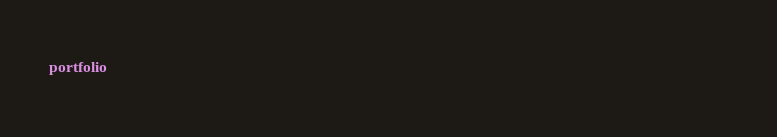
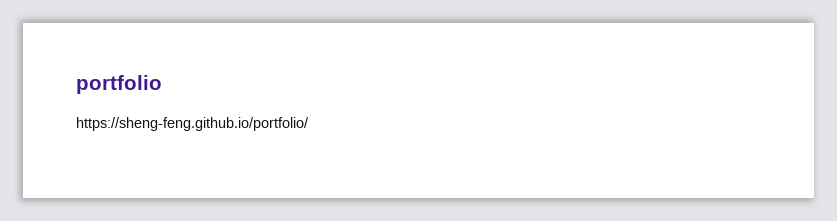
(107, 68) none -> [76,117,309,131] // https://sheng-feng.github.io/portfolio/

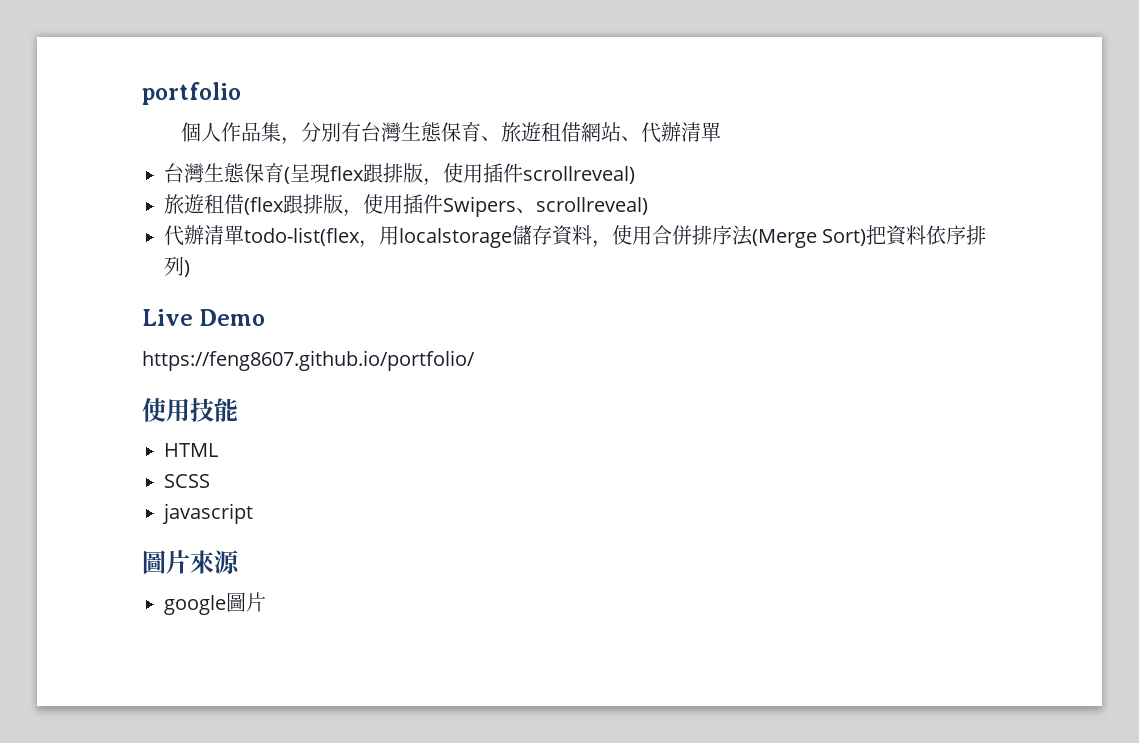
[76,117,309,131] https://sheng-feng.github.io/portfolio/ -> [180,122,721,145] [164,163,635,186] [164,194,648,217] [164,225,987,248] [164,256,190,277] [142,309,266,326] [142,350,475,371] [142,397,238,422] [164,443,218,457] [164,474,210,488] [162,503,253,524] [142,550,240,574] [164,592,266,615] 個人作品集，分別有台灣生態保育、旅遊租借網站、代辦清單 // 台灣生態保育(呈現flex跟排版，使用插件scrollreveal) // 旅遊租借(flex跟排版，使用插件Swipers、scrollreveal) // 代辦清單todo-list(flex，用localstorage儲存資料，使用合併排序法(Merge Sort)把資料依序排列) // Live Demo // https://feng8607.github.io/portfolio/ // 使用技能 // HTML // SCSS // javascript // 圖片來源 // google圖片

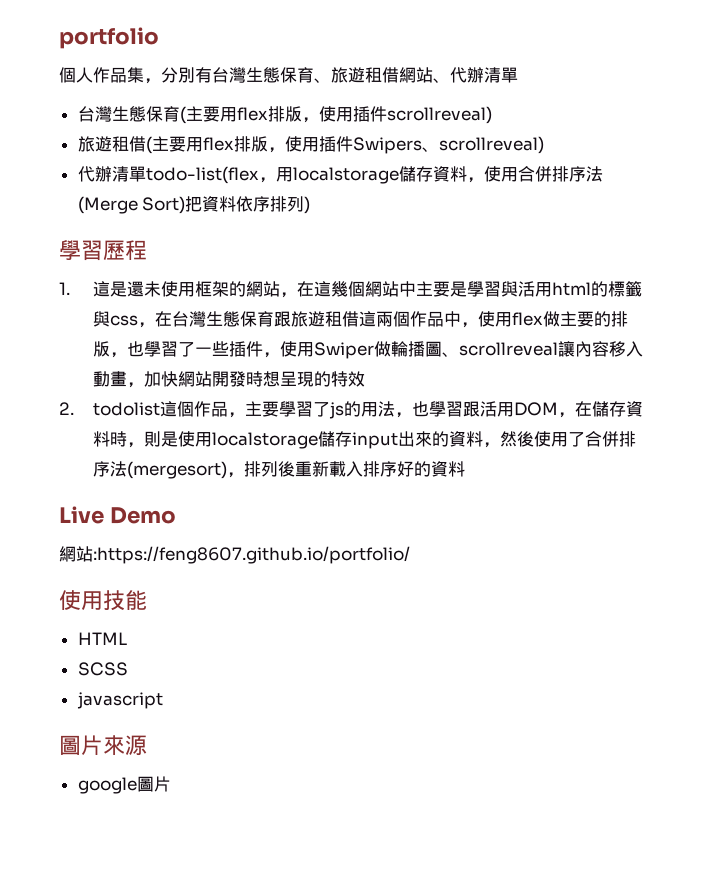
[290,164,383,183] 呈現flex跟 -> [185,106,268,122] 主要用flex
[244,195,303,215] (flex跟 -> [145,136,234,154] (主要用flex
(190, 268) none -> [59,240,147,261] [59,280,642,298] [92,310,628,328] [92,341,643,359] [92,371,365,388] [59,400,643,419] [92,431,636,449] [92,461,465,479] // 學習歷程 // 1.這是還未使用框架的網站，在這幾個網站中主要是學習與活用html的標籤與css，在台灣生態保育跟旅遊租借這兩個作品中，使用flex做主要的排版，也學習了一些插件，使用Swiper做輪播圖、scrollreveal讓內容移入動畫，加快網站開發時想呈現的特效 // 2. todolist這個作品，主要學習了js的用法，也學習跟活用DOM，在儲存資料時，則是使用localstorage儲存input出來的資料，然後使用了合併排序法(mergesort)，排列後重新載入排序好的資料
[142,350,475,371] https://feng8607.github.io/portfolio/ -> [59,546,410,564] 網站:https://feng8607.github.io/portfolio/

